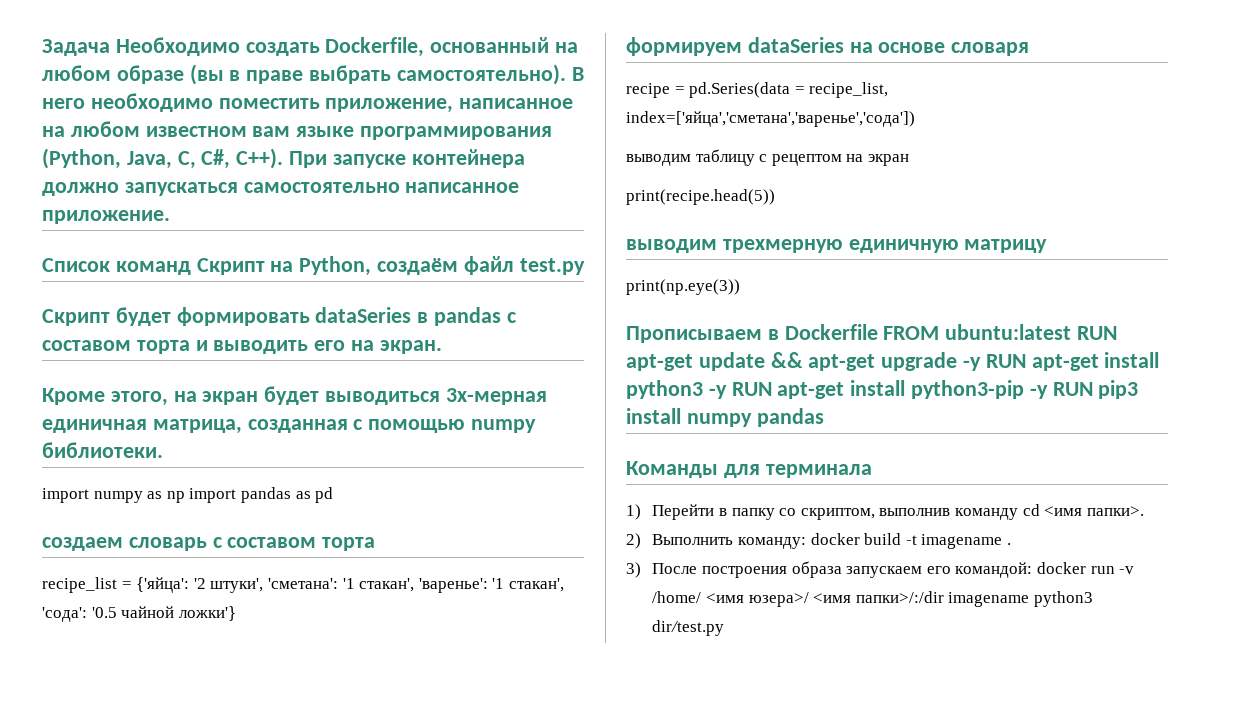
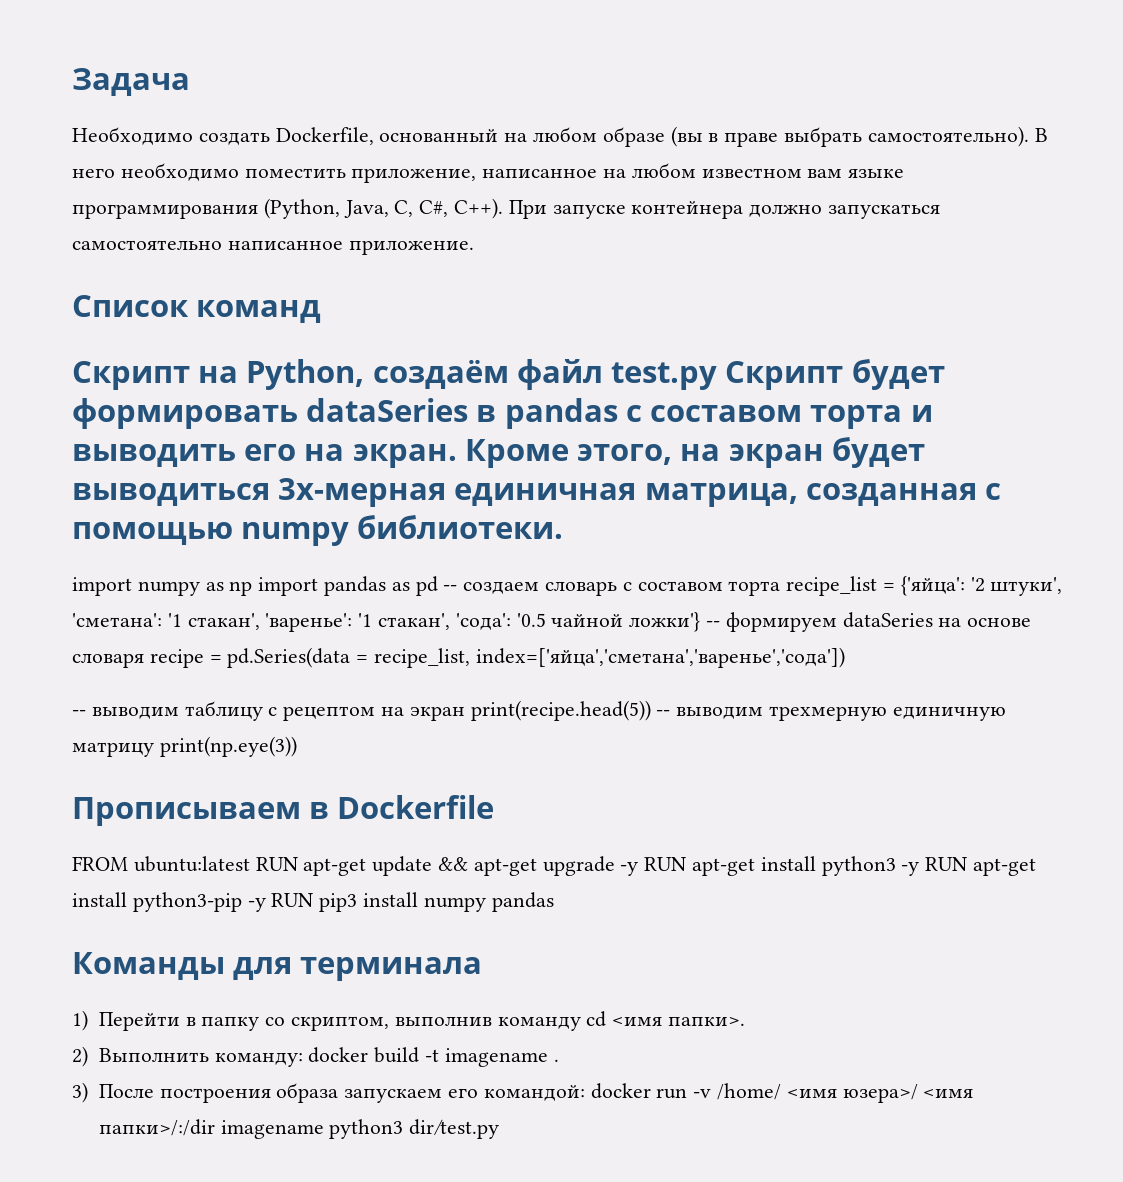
(110, 47) none -> (190, 82) //
(191, 268) none -> (322, 311) //
(585, 266) // -> (718, 376) none
(442, 347) // -> (457, 456) none
(334, 495) // -> [443,585,458,591] --
(376, 544) // -> (781, 588) none
(236, 613) // -> [706,621,721,627] --
(1030, 49) // -> (144, 660) none
(915, 119) none -> [72,710,86,716] --
(909, 160) // -> (465, 713) none
(775, 197) // -> [656,710,671,716] --
(1048, 246) // -> (154, 749) none
(878, 332) none -> (495, 807) //

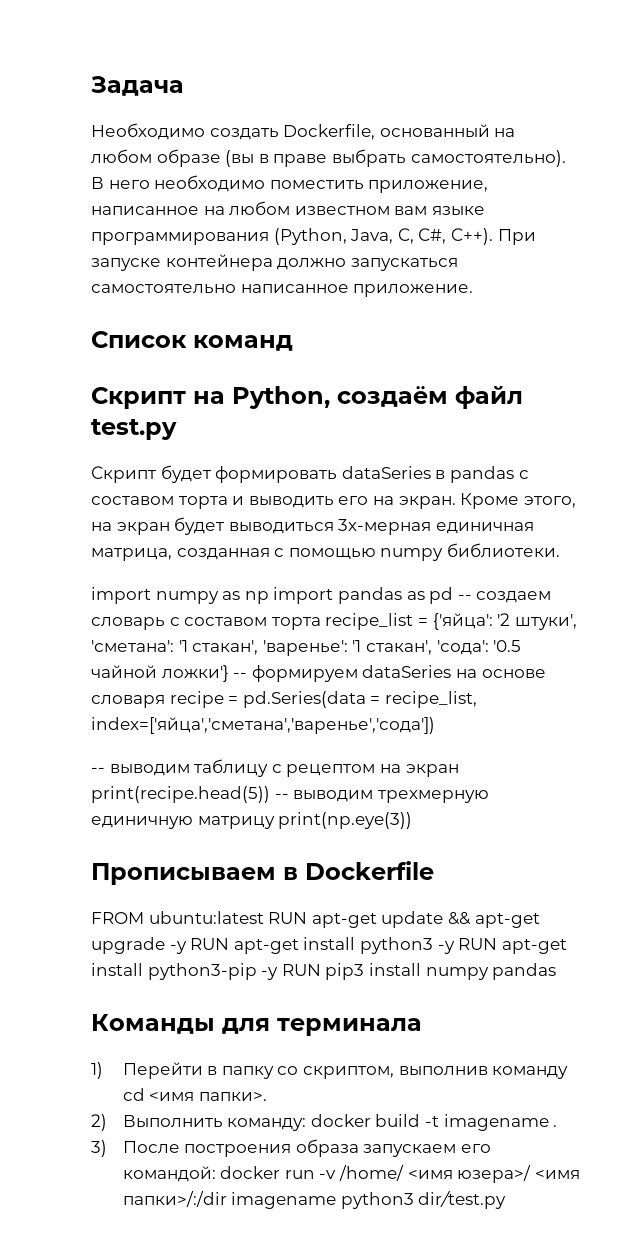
(718, 376) none -> (177, 429) //

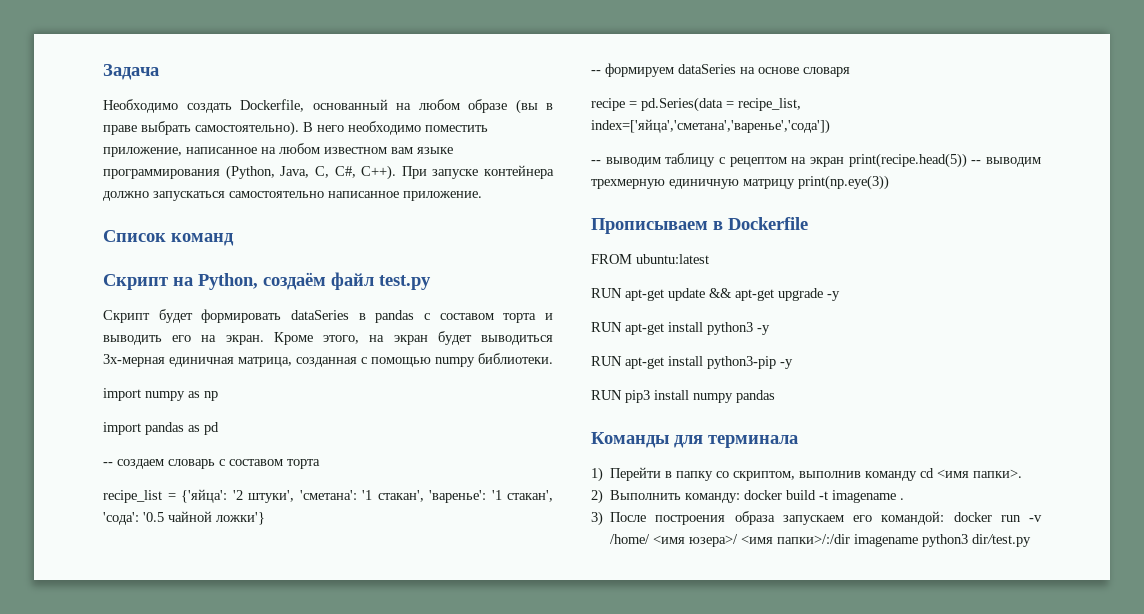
(269, 597) none -> (218, 396) //
(454, 595) none -> (219, 428) //
(321, 623) none -> (320, 464) //
(229, 673) none -> (265, 518) //
(165, 701) none -> (850, 72) //
(264, 917) none -> (709, 259) //
(187, 947) none -> (840, 296) //
(455, 947) none -> (770, 330) //
(279, 973) none -> (793, 364) //

